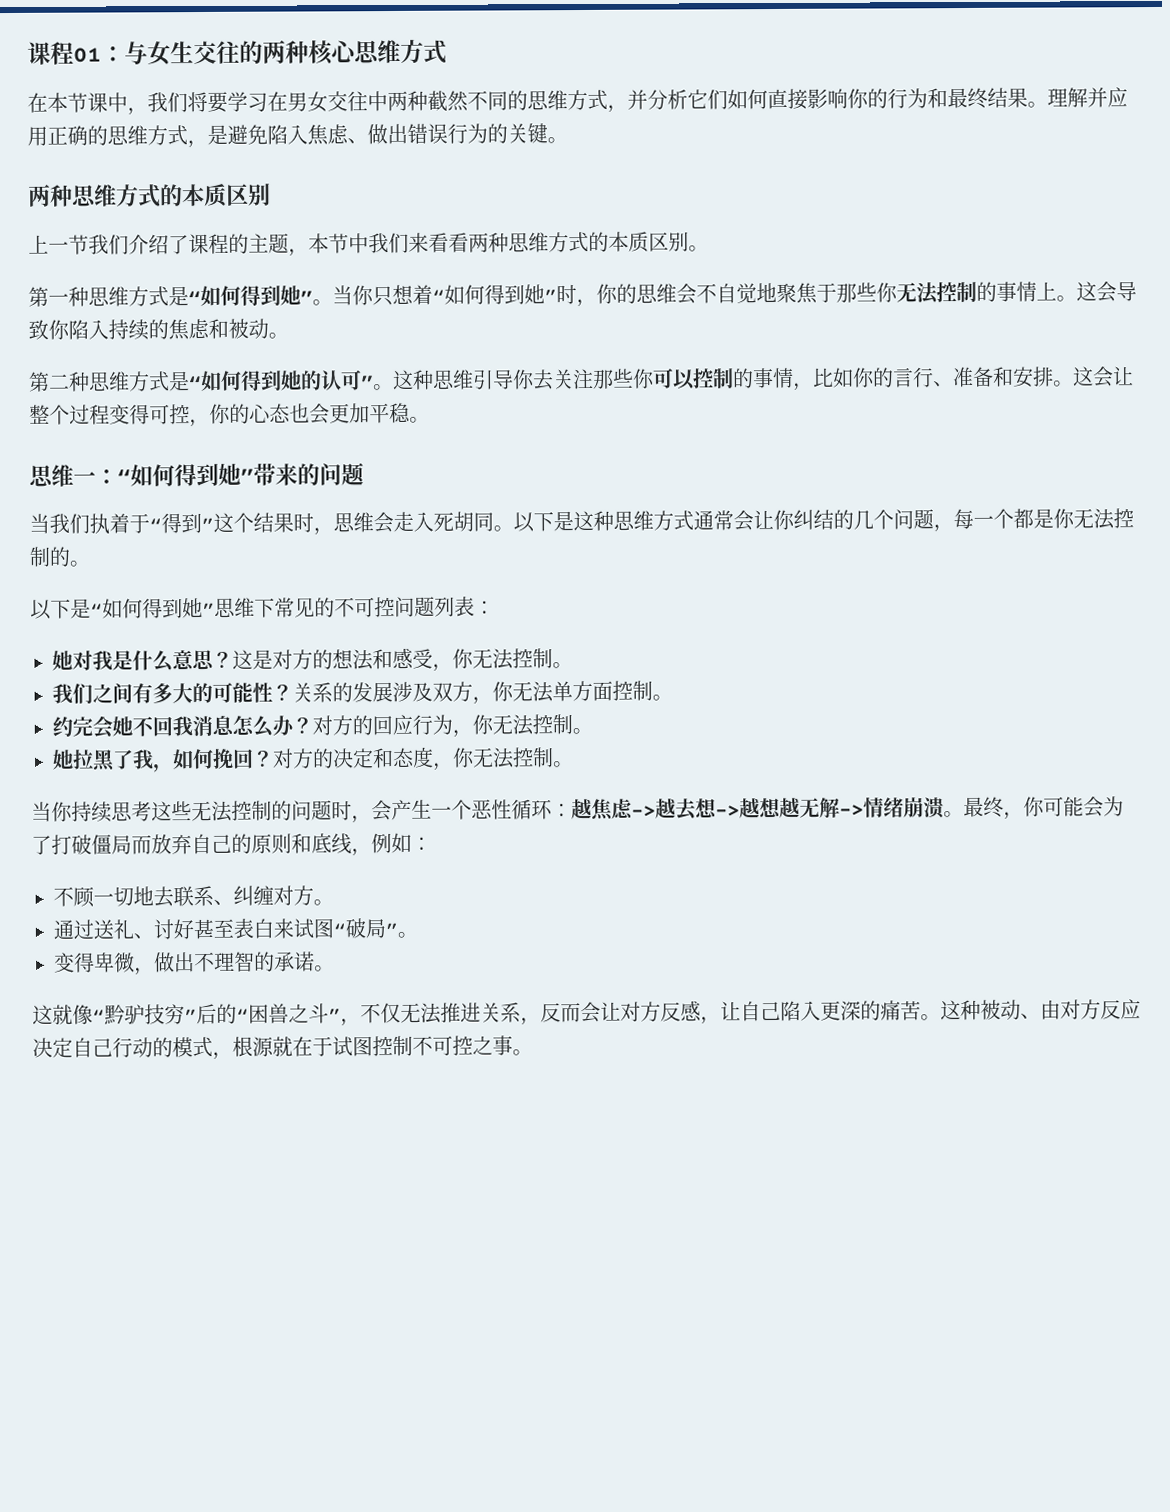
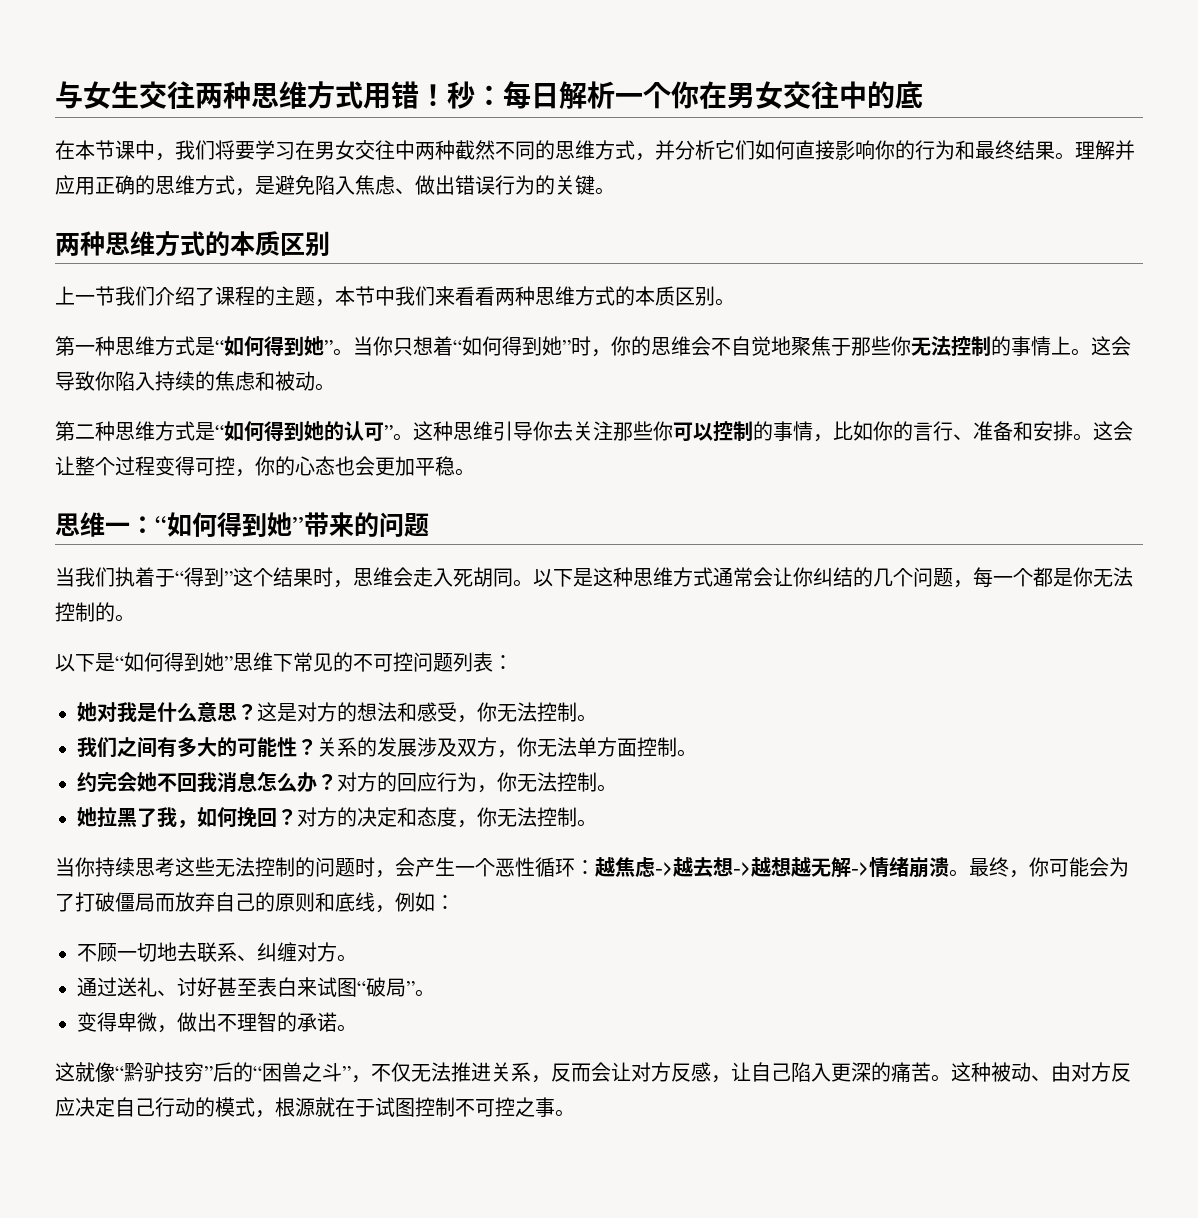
[27,39,447,66] 课程01：与女生交往的两种核心思维方式 -> [55,81,923,109] 与女生交往两种思维方式用错！秒：每日解析一个你在男女交往中的底

